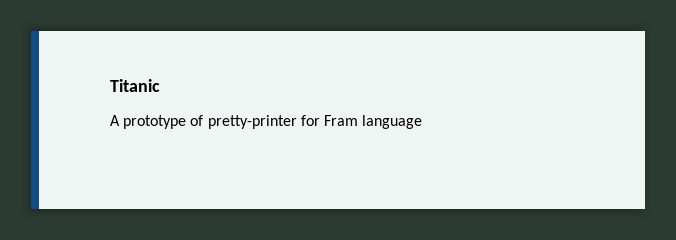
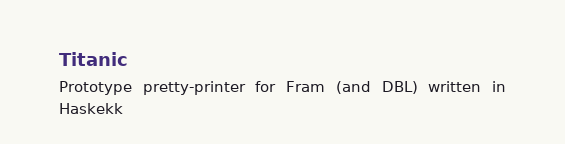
[110,115,423,129] A prototype of pretty-printer for Fram language -> [59,81,506,95] [59,103,123,114] Prototype pretty-printer for Fram (and DBL) written in Haskekk

